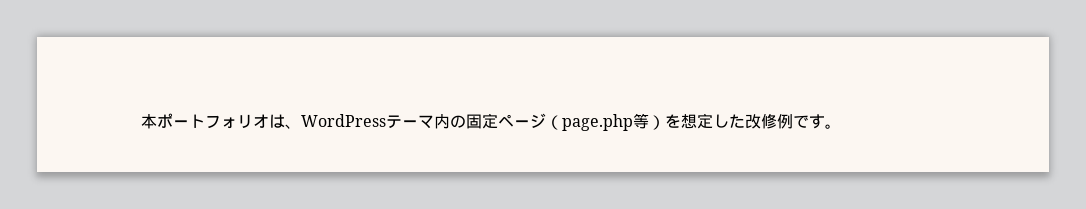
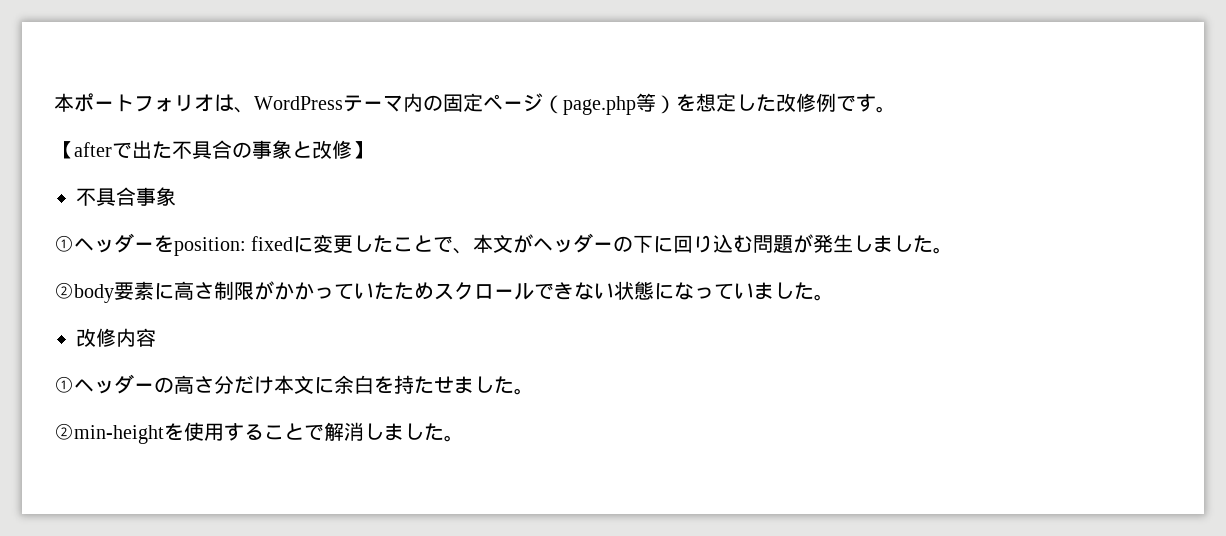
(842, 126) none -> [54,140,372,159] [76,187,176,206] [54,233,954,256] [54,281,834,303] [76,328,156,347] [54,374,534,395] [54,422,464,444] // 【afterで出た不具合の事象と改修】 // 不具合事象 // ①ヘッダーをposition: fixedに変更したことで、本文がヘッダーの下に回り込む問題が発生しました。 // ②body要素に高さ制限がかかっていたためスクロールできない状態になっていました。 // 改修内容 // ①ヘッダーの高さ分だけ本文に余白を持たせました。 // ②min-heightを使用することで解消しました。

